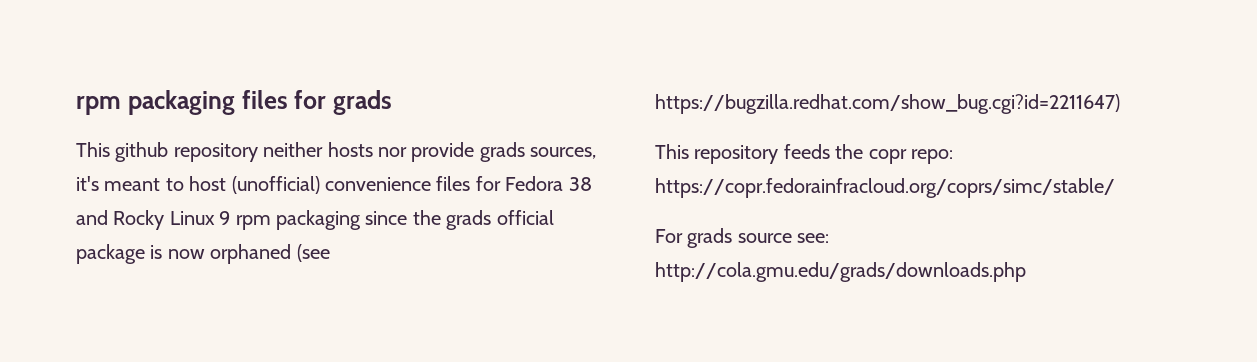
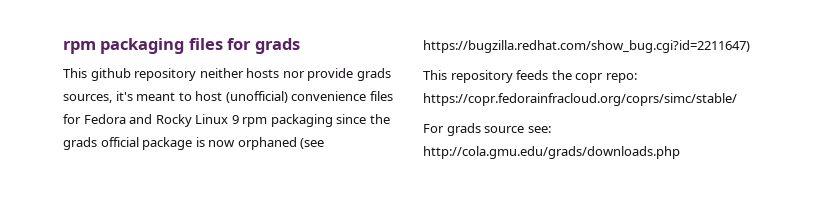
[568,177,592,191] 38 -> (126, 119) none

